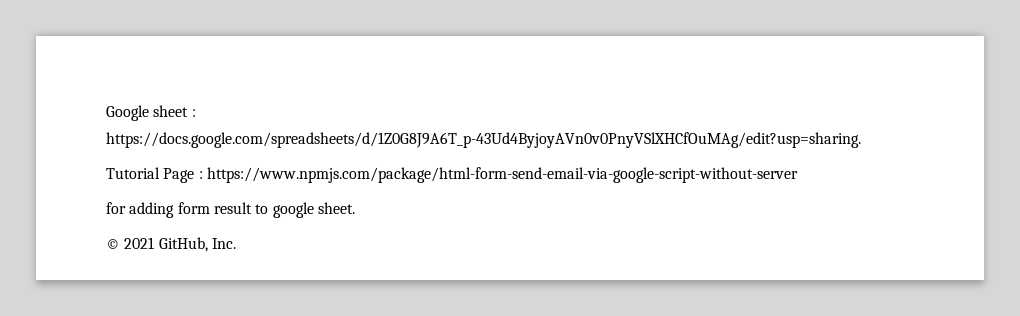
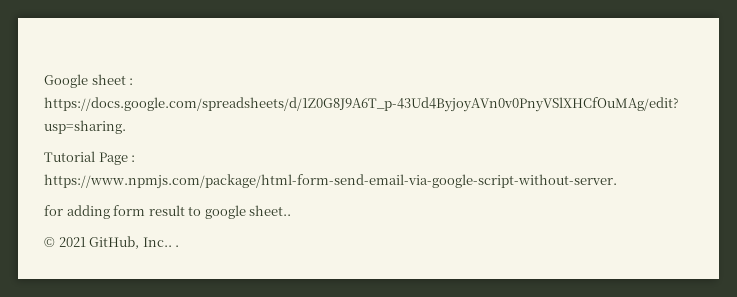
[206,167,798,183] https://www.npmjs.com/package/html-form-send-email-via-google-script-without-server -> [44,174,617,189] https://www.npmjs.com/package/html-form-send-email-via-google-script-without-server.
[317,202,355,214] sheet. -> [249,205,292,216] sheet..
[211,238,236,249] Inc. -> [142,237,180,247] Inc.. .

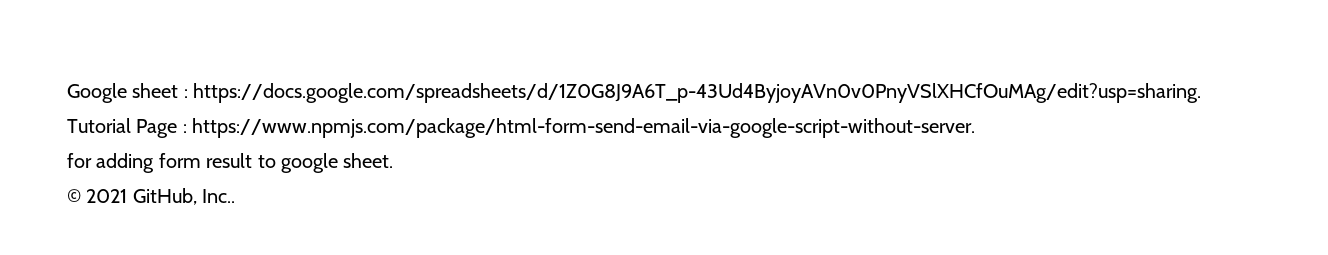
[249,205,292,216] sheet.. -> [343,153,394,168] sheet.
[175,245,180,247] . -> (236, 196) none

